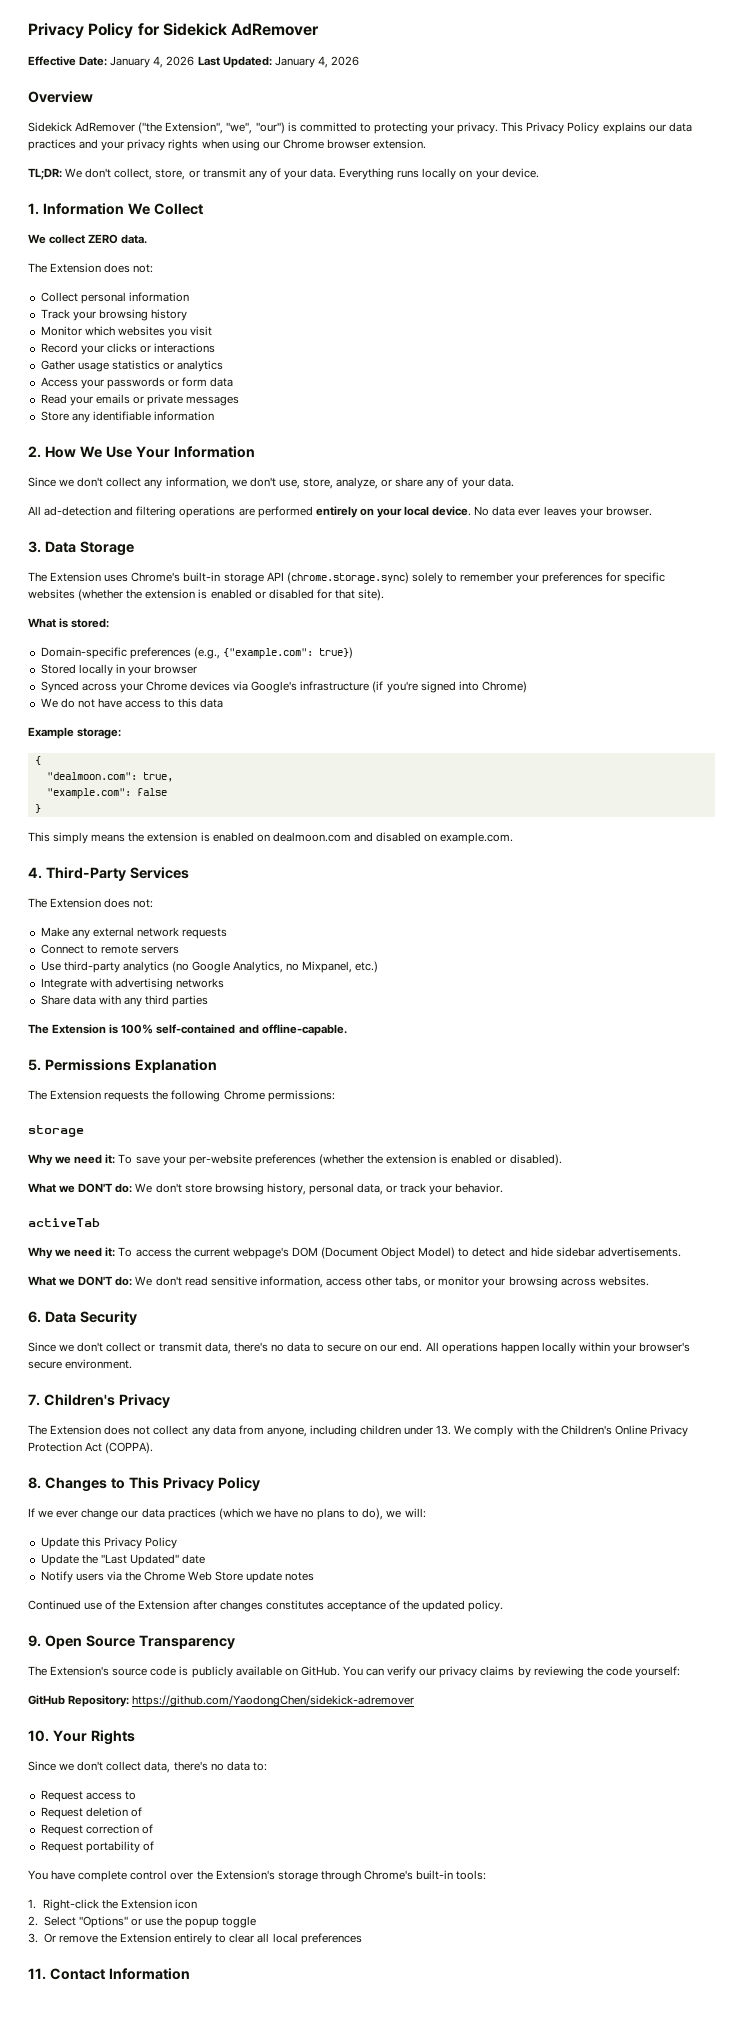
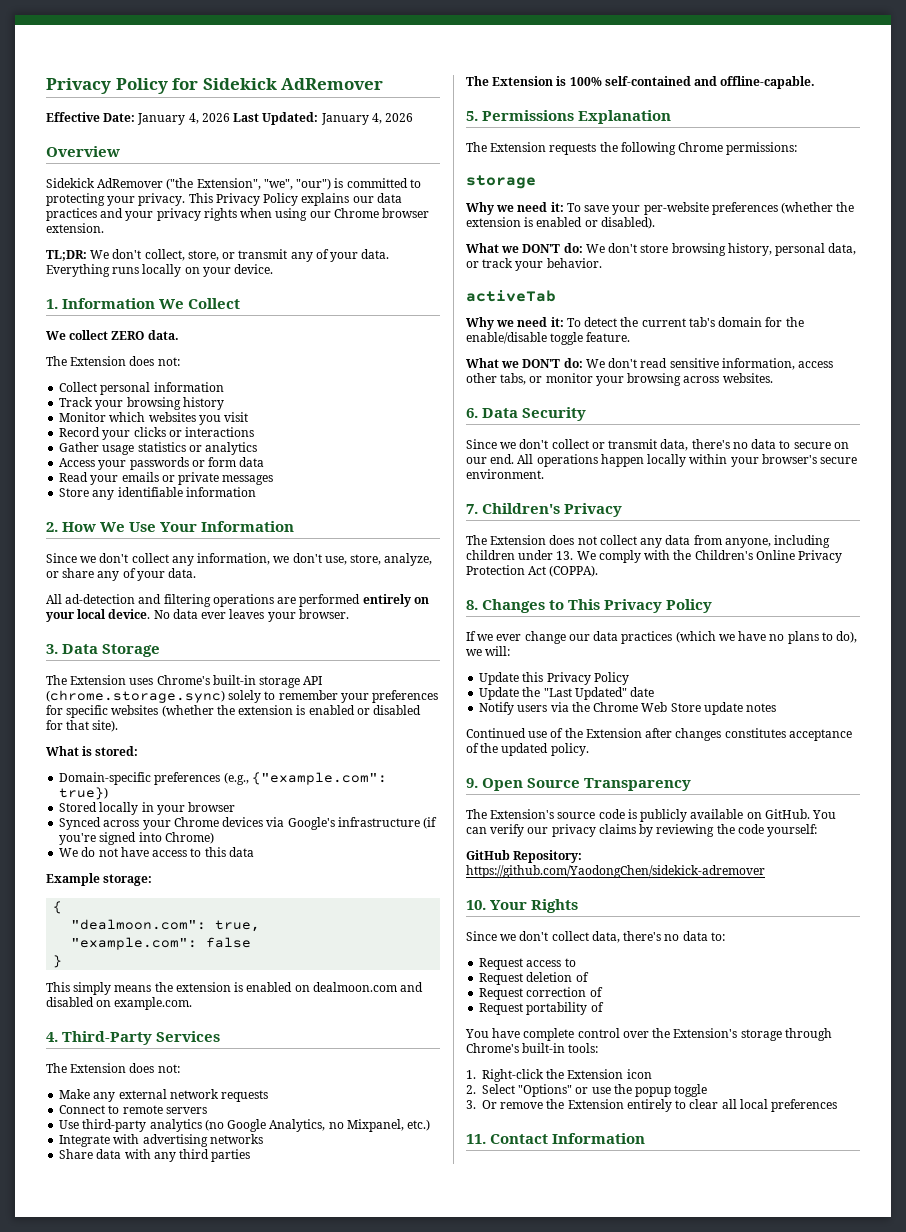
[135,1249,172,1257] access -> [584,317,618,327] detect
[232,1247,681,1259] webpage's DOM (Document Object Model) to detect and hide sidebar advertisements. -> [688,317,804,327] [466,332,631,345] tab's domain for the enable/disable toggle feature.

